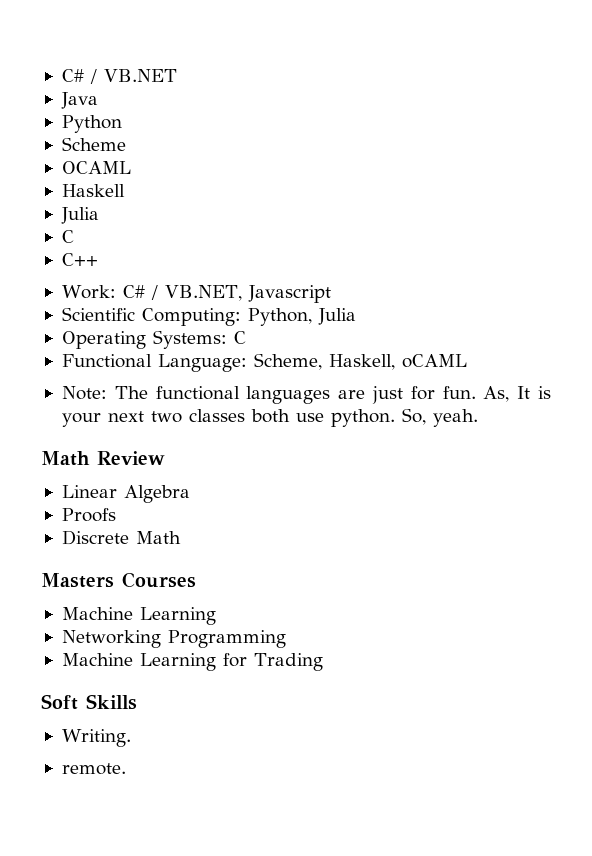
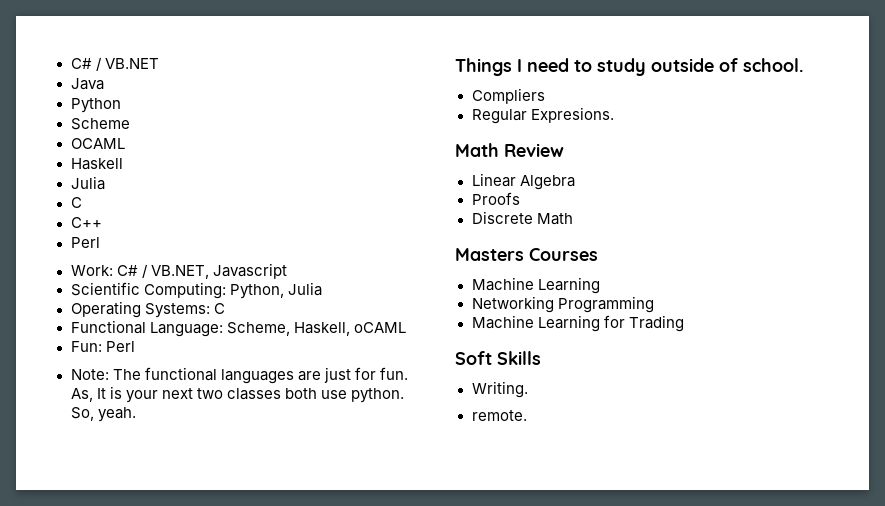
(98, 259) none -> [70,237,100,248] // Perl
(467, 361) none -> [70,341,135,352] // Fun: Perl
(478, 418) none -> [455,58,803,76] [471,88,545,104] [471,107,614,124] // Things I need to study outside of school. // Compliers // Regular Expresions.

